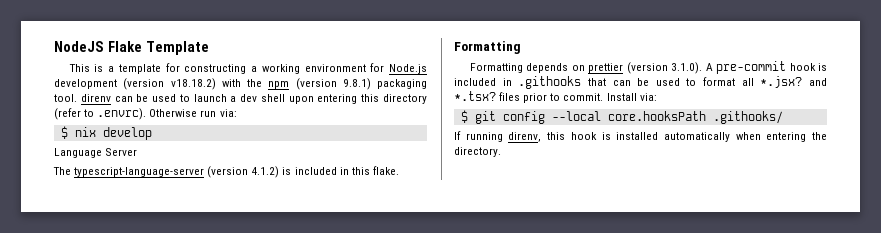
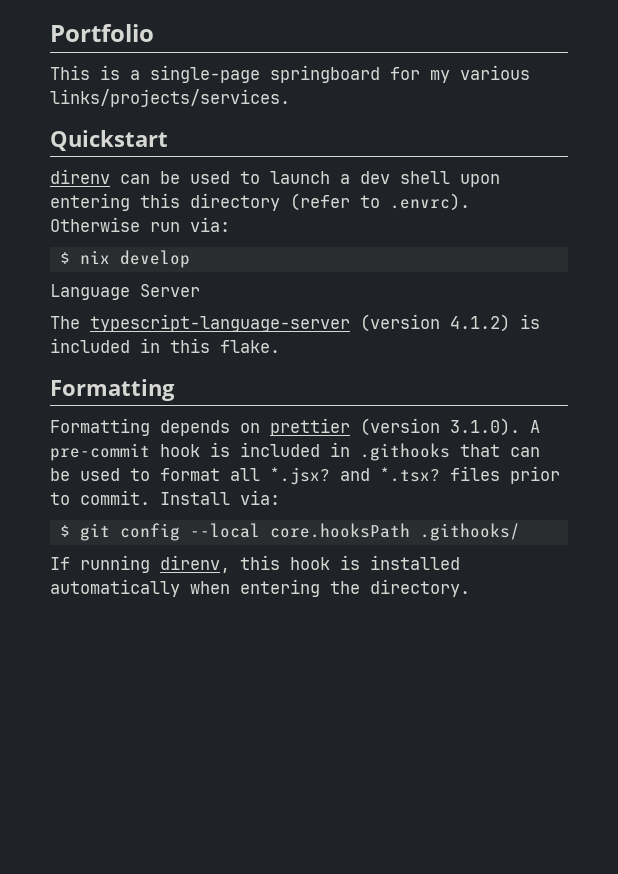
[54,41,209,55] NodeJS Flake Template -> [50,24,154,42] Portfolio
[118,63,427,74] [54,78,427,90] [54,94,77,102] template for constructing a working environment for Node.js development (version v18.18.2) with the npm (version 9.8.1) packaging tool. -> [150,65,530,83] [50,89,290,107] [50,130,168,151] single-page springboard for my various links/projects/services. // Quickstart //

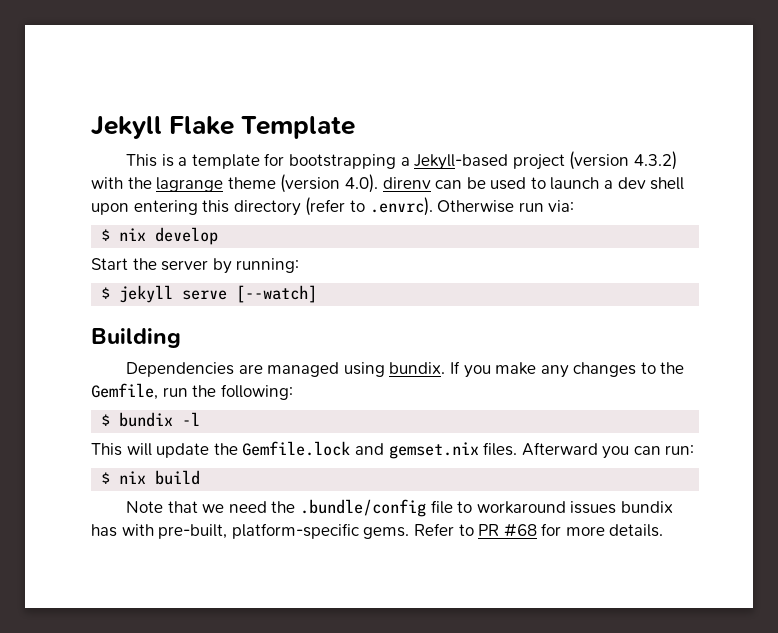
[50,24,154,42] Portfolio -> [91,116,356,139] Jekyll Flake Template
[150,65,530,83] [50,89,290,107] [50,130,168,151] single-page springboard for my various links/projects/services. // Quickstart // -> [191,151,677,170] [91,174,378,193] template for bootstrapping a Jekyll-based project (version 4.3.2) with the lagrange theme (version 4.0).
[50,284,200,300] [50,314,540,332] [50,338,280,353] [50,379,175,401] [50,418,540,436] [50,442,540,461] [50,466,560,485] [50,490,280,505] [59,523,520,541] [50,555,460,573] [50,579,470,597] Language Server // The typescript-language-server (version 4.1.2) is included in this flake. // Formatting // Formatting depends on prettier (version 3.1.0). A pre-commit hook is included in .githooks that can be used to format all *.jsx? and *.tsx? files prior to commit. Install via: // $ git config --local core.hooksPath .githooks/ // If running direnv, this hook is installed automatically when entering the directory. -> [91,258,300,274] [101,285,318,303] [91,328,181,348] [125,361,685,378] [91,383,293,400] [101,412,201,427] [91,441,695,459] [101,470,201,485] [125,499,673,517] [91,523,664,539] Start the server by running: // $ jekyll serve [--watch] // Building // Dependencies are managed using bundix. If you make any changes to the Gemfile, run the following: // $ bundix -l // This will update the Gemfile.lock and gemset.nix files. Afterward you can run: // $ nix build // Note that we need the .bundle/config file to workaround issues bundix has with pre-built, platform-specific gems. Refer to PR #68 for more details.

